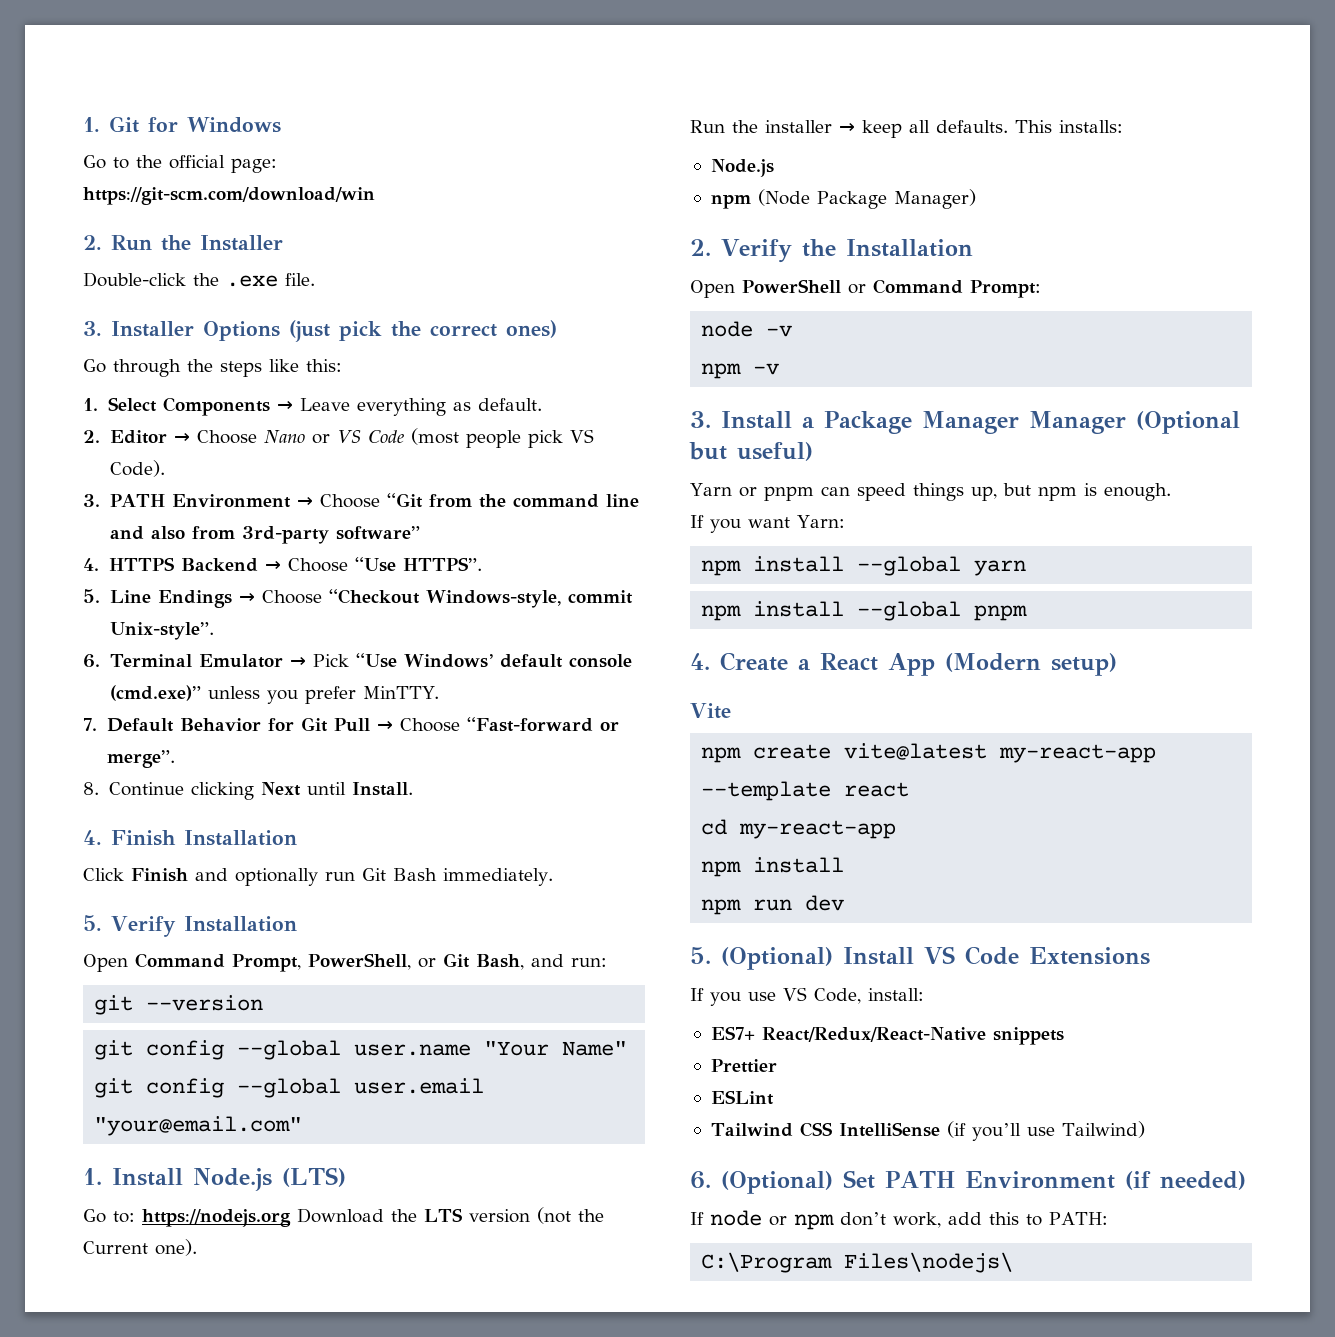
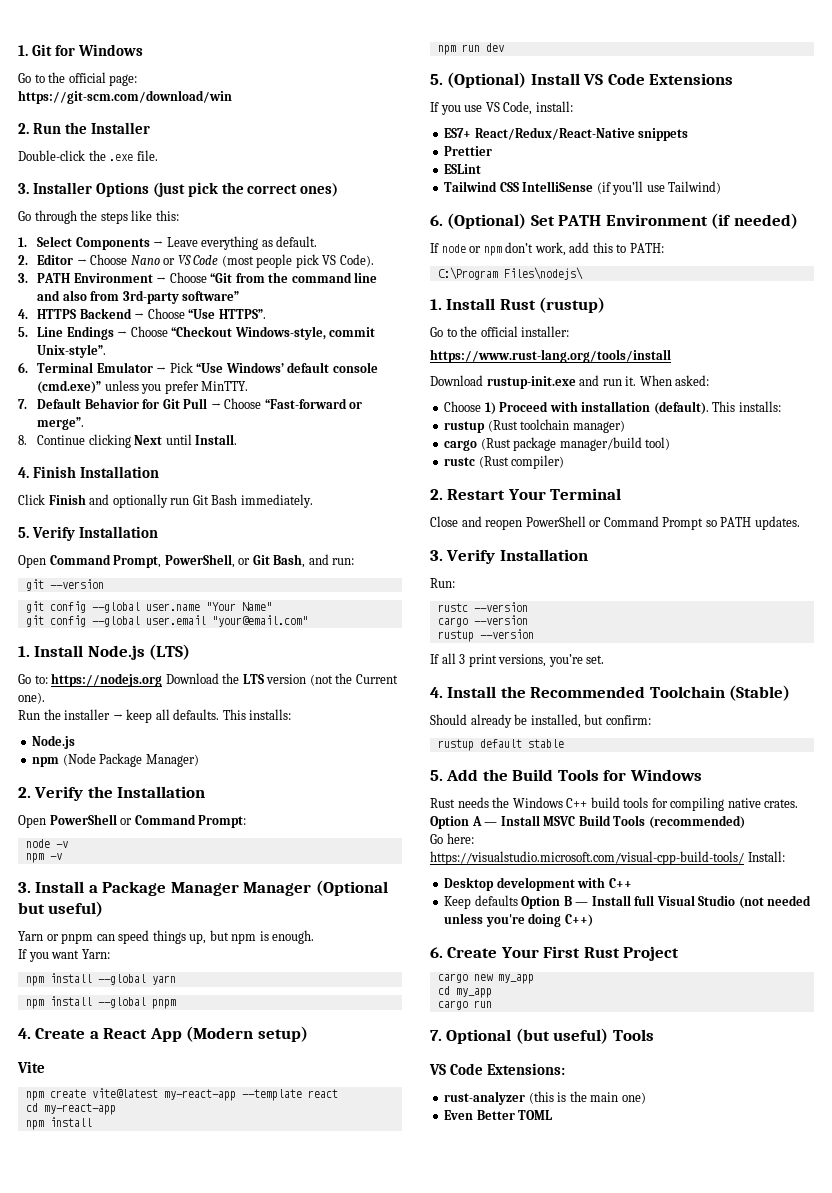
(1014, 1262) none -> [430,297,606,313] [430,326,570,337] [430,349,671,363] [430,375,710,389] [444,401,781,415] [444,419,625,433] [444,437,671,451] [444,455,565,469] [430,488,622,500] [430,516,800,530] [430,549,588,564] [430,578,455,588] [437,602,528,612] [437,615,528,627] [437,629,534,642] [430,653,605,667] [430,685,791,701] [430,714,651,728] [437,739,564,751] [430,769,702,781] [430,797,799,811] [430,815,745,829] [430,833,474,844] [430,851,785,865] [444,877,632,891] [444,895,812,909] [444,913,593,927] [430,946,680,961] [437,973,534,984] [437,986,492,998] [437,1000,492,1010] [430,1028,654,1044] [429,1063,565,1075] [444,1091,646,1105] [444,1110,553,1120] // 1. Install Rust (rustup) // Go to the official installer: // https://www.rust-lang.org/tools/install // Download rustup-init.exe and run it. When asked: // Choose 1) Proceed with installation (default). This installs: // rustup (Rust toolchain manager) // cargo (Rust package manager/build tool) // rustc (Rust compiler) // 2. Restart Your Terminal // Close and reopen PowerShell or Command Prompt so PATH updates. // 3. Verify Installation // Run: // rustc --version // cargo --version // rustup --version // If all 3 print versions, you’re set. // 4. Install the Recommended Toolchain (Stable) // Should already be installed, but confirm: // rustup default stable // 5. Add the Build Tools for Windows // Rust needs the Windows C++ build tools for compiling native crates. Option A — Install MSVC Build Tools (recommended) // Go here: // https://visualstudio.microsoft.com/visual-cpp-build-tools/ Install: // Desktop development with C++ // Keep defaults Option B — Install full Visual Studio (not needed unless you're doing C++) // 6. Create Your First Rust Project // cargo new my_app // cd my_app // cargo run // 7. Optional (but useful) Tools // VS Code Extensions: // rust-analyzer (this is the main one) // Even Better TOML

